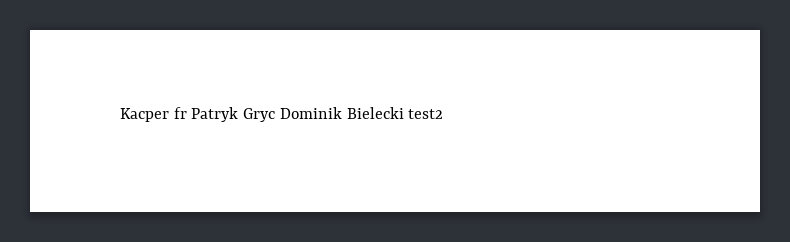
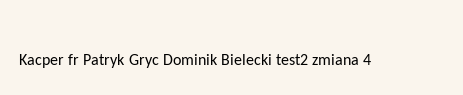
(444, 114) none -> [312,54,372,65] zmiana 4

